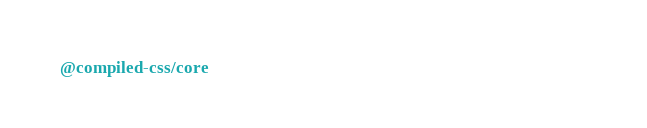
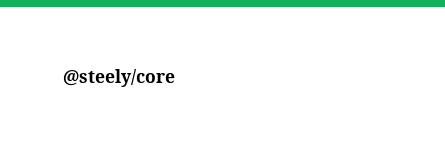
[60,61,209,77] @compiled-css/core -> [63,69,175,87] @steely/core

